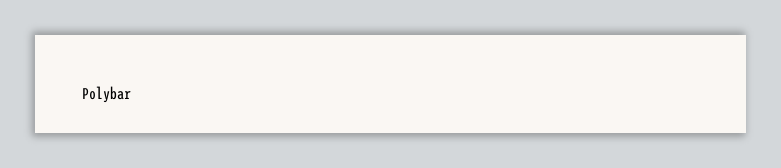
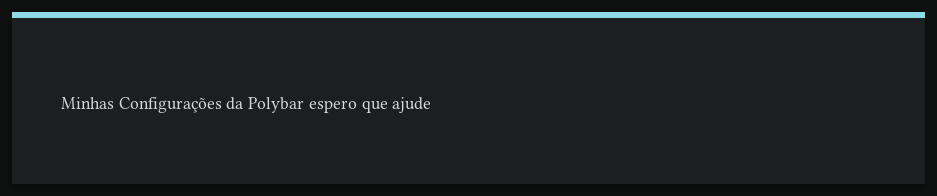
[82,86,131,103] Polybar -> [61,97,432,113] Minhas Configurações da Polybar espero que ajude

